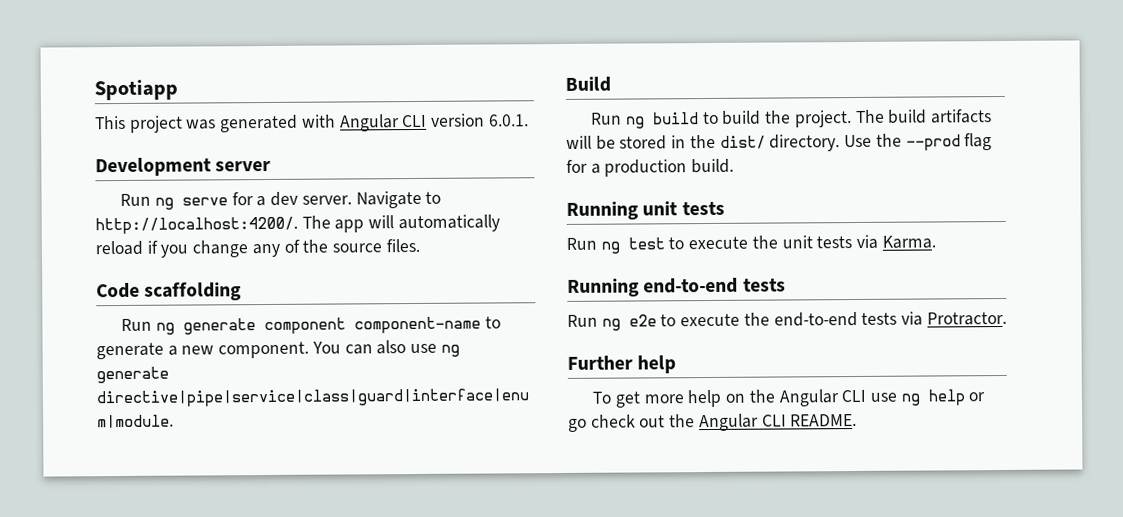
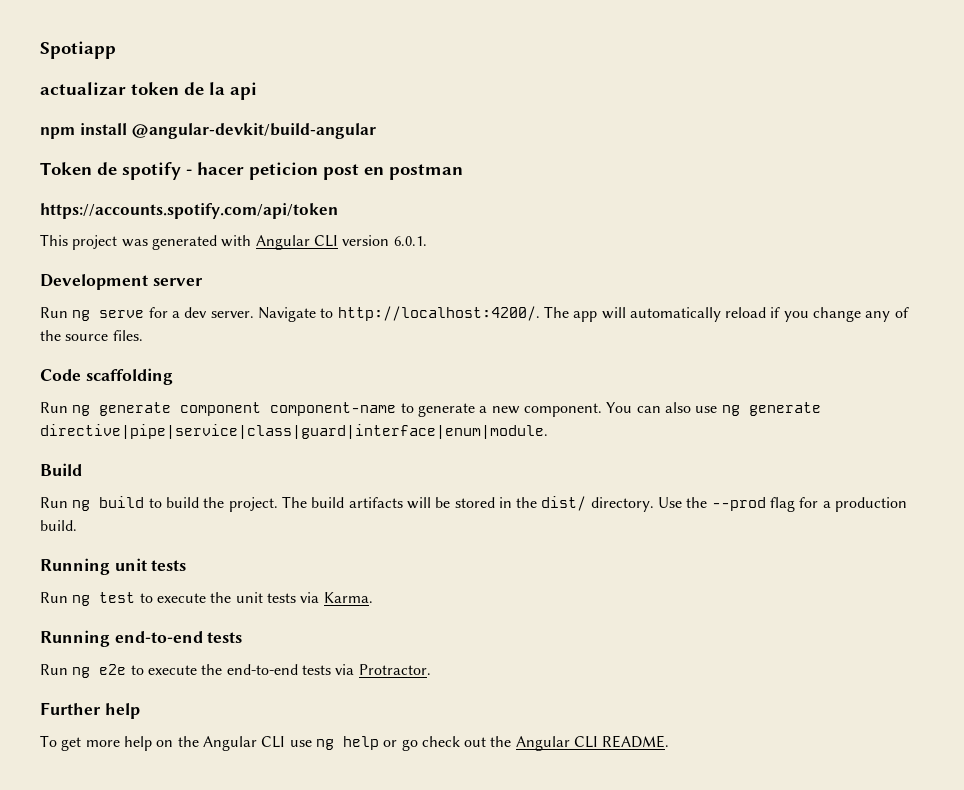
(178, 90) none -> [40,82,257,100] [40,123,377,139] [40,162,463,180] [40,203,338,219] // actualizar token de la api // npm install @angular-devkit/build-angular // Token de spotify - hacer peticion post en postman // https://accounts.spotify.com/api/token

